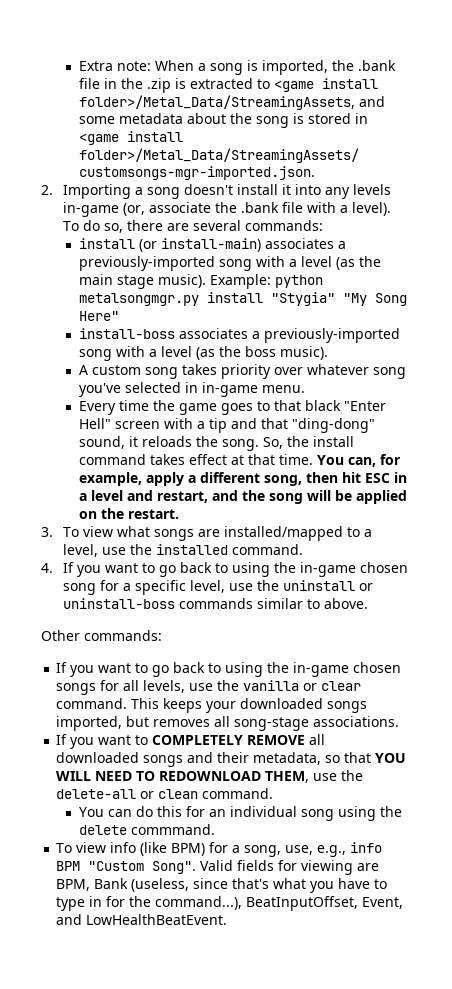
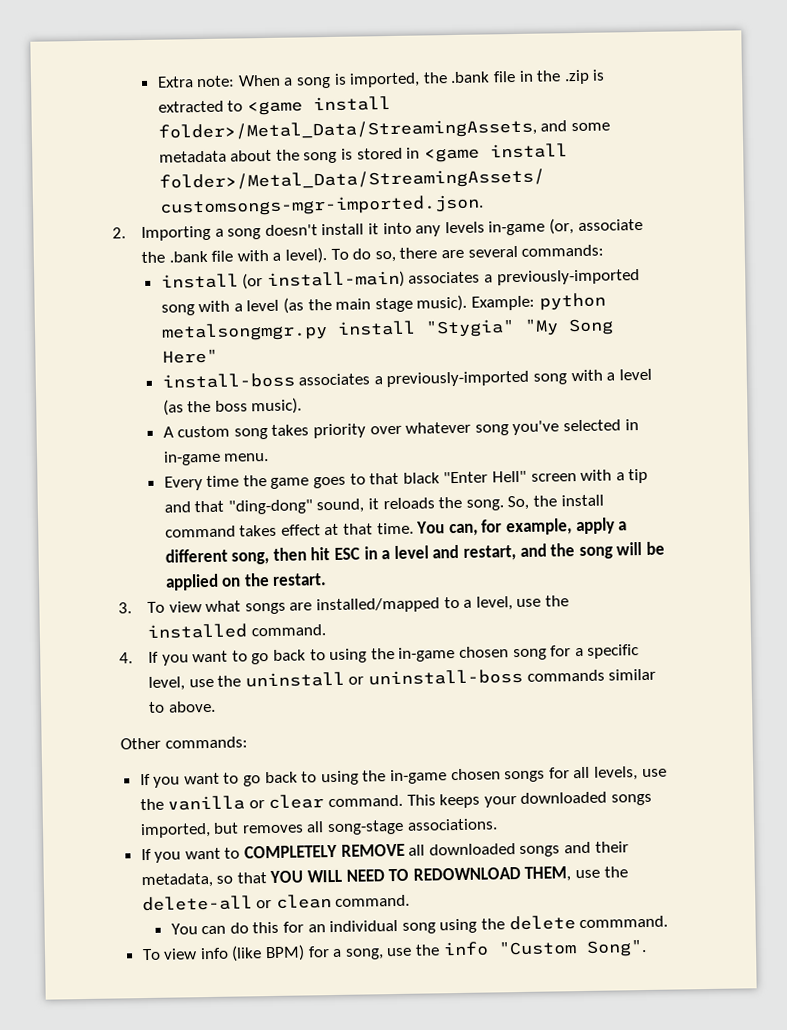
[285,842,383,857] [56,860,380,875] [56,878,388,893] [56,896,404,911] [56,914,228,925] use, e.g., info BPM "Custom Song". Valid fields for viewing are BPM, Bank (useless, since that's what you have to type in for the command...), BeatInputOffset, Event, and LowHealthBeatEvent. -> [386,939,647,957] use the info "Custom Song".

